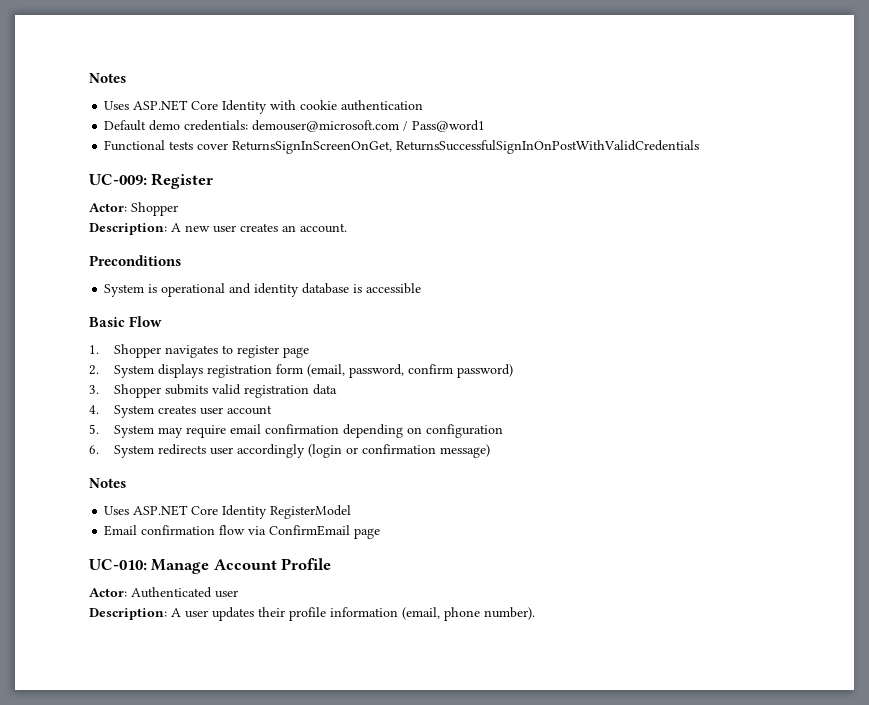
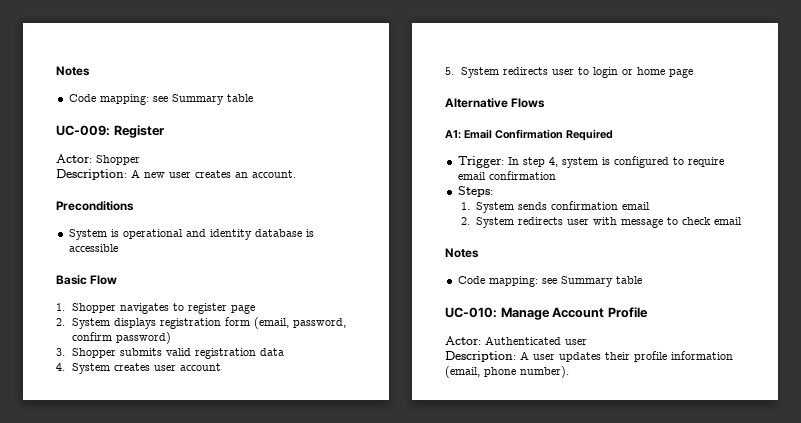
[89,73,126,83] [104,100,424,114] [104,120,486,132] [104,140,700,154] Notes // Uses ASP.NET Core Identity with cookie authentication // Default demo credentials: demouser@microsoft.com / Pass@word1 // Functional tests cover ReturnsSignInScreenOnGet, ReturnsSuccessfulSignInOnPostWithValidCredentials -> [56,66,90,76] [68,94,253,105] Notes // Code mapping: see Summary table
[157,424,503,438] [89,444,490,458] [89,478,126,488] [104,505,352,519] [104,525,381,539] may require email confirmation depending on configuration // 6. System redirects user accordingly (login or confirmation message) // Notes // Uses ASP.NET Core Identity RegisterModel // Email confirmation flow via ConfirmEmail page -> [502,67,693,78] [445,98,546,108] [445,129,613,141] [457,156,724,168] [457,171,556,180] [457,186,493,197] [460,201,651,213] [460,217,743,228] [445,248,479,258] [457,276,642,287] redirects user to login or home page // Alternative Flows // A1: Email Confirmation Required // Trigger: In step 4, system is configured to require email confirmation // Steps: // 1. System sends confirmation email // 2. System redirects user with message to check email // Notes // Code mapping: see Summary table

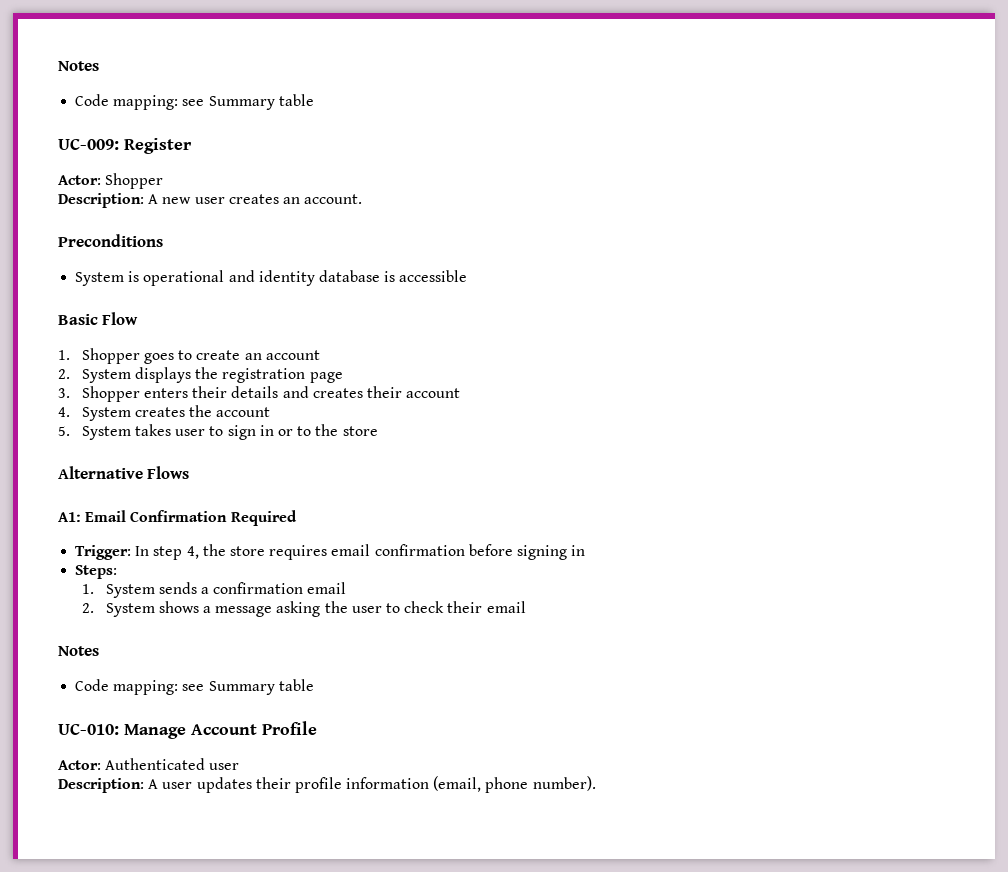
[119,303,255,314] [56,317,346,329] [71,332,171,344] [56,348,284,359] navigates to register page // 2. System displays registration form (email, password, confirm password) // 3. Shopper submits valid registration data -> [144,350,320,364] [58,367,343,383] [58,386,461,402] goes to create an account // 2. System displays the registration page // 3. Shopper enters their details and creates their account
[153,365,176,371] user -> [189,405,213,417] the
[502,67,693,78] redirects user to login or home page -> [135,424,378,440] takes user to sign in or to the store
[561,156,724,168] system is configured to require -> [202,544,328,560] the store requires
(556, 175) none -> [468,544,586,560] before signing in
(548, 206) none -> [201,587,210,594] a
[518,217,664,228] redirects user with message -> [158,601,382,617] shows a message asking the user
(712, 221) none -> [447,601,483,613] their

